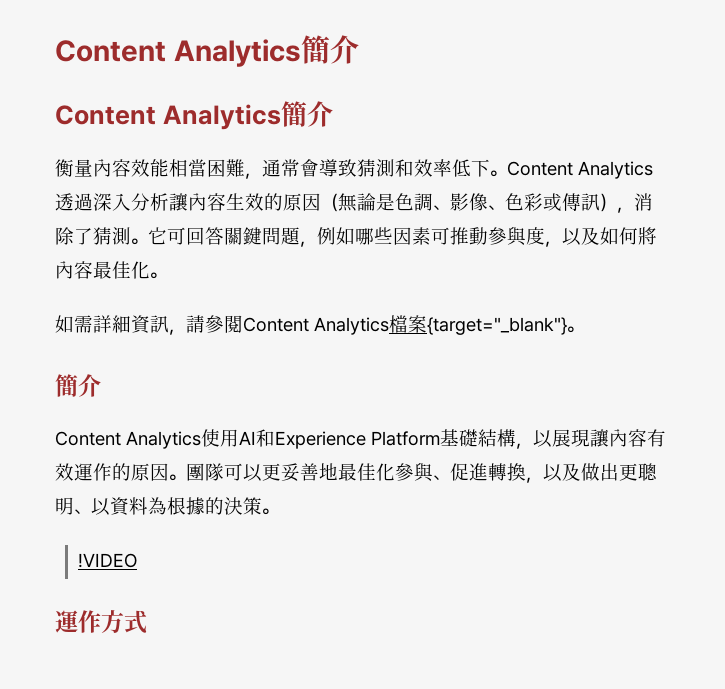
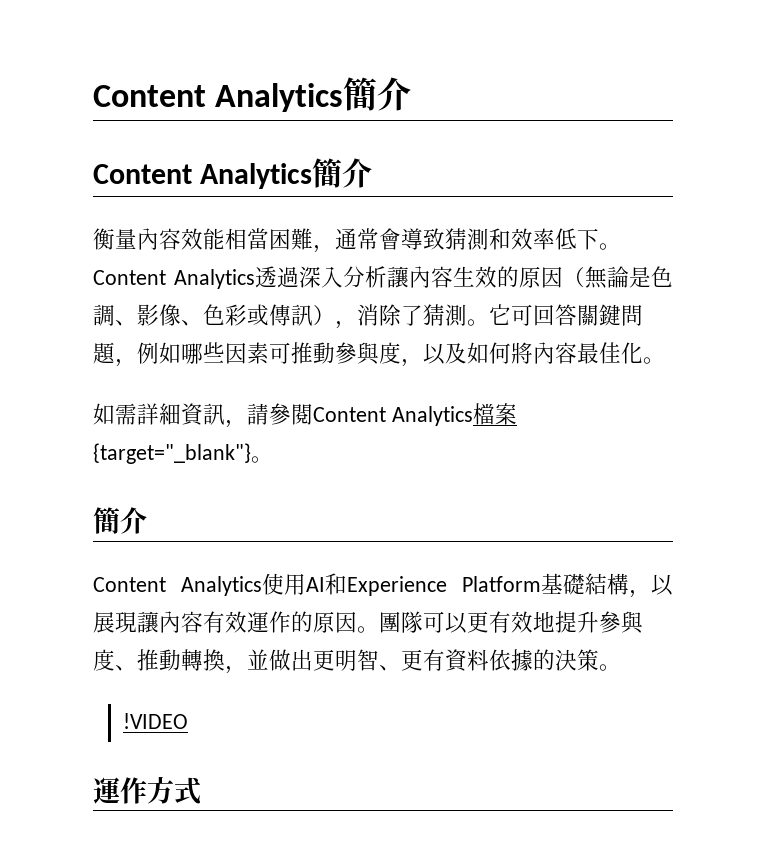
[281,462,657,483] [55,497,186,516] 妥善地最佳化參與、促進轉換，以及做出更聰明、以資料為根 -> [489,611,644,634] [93,649,511,674] 有效地提升參與度、推動轉換，並做出更明智、更有資料依

